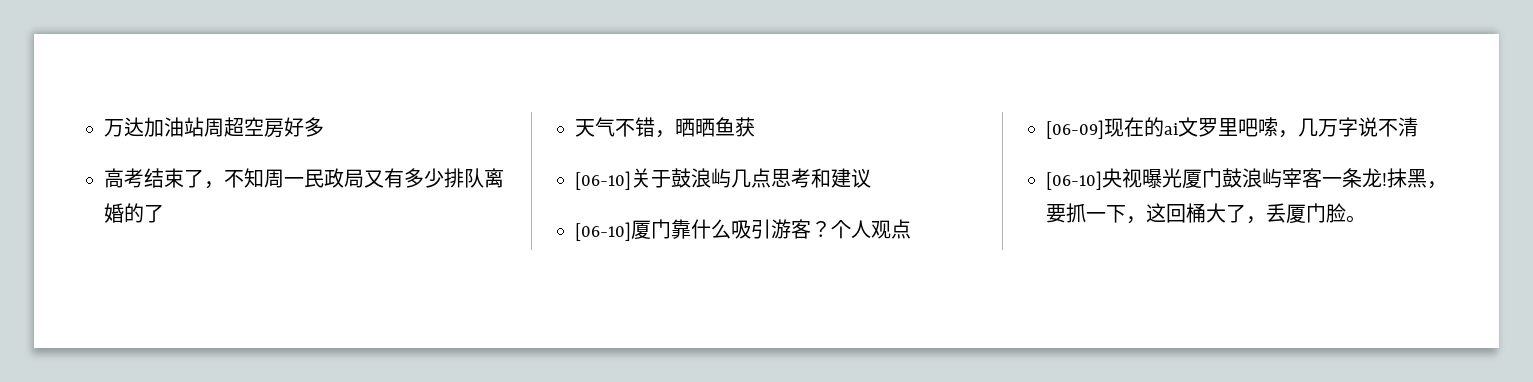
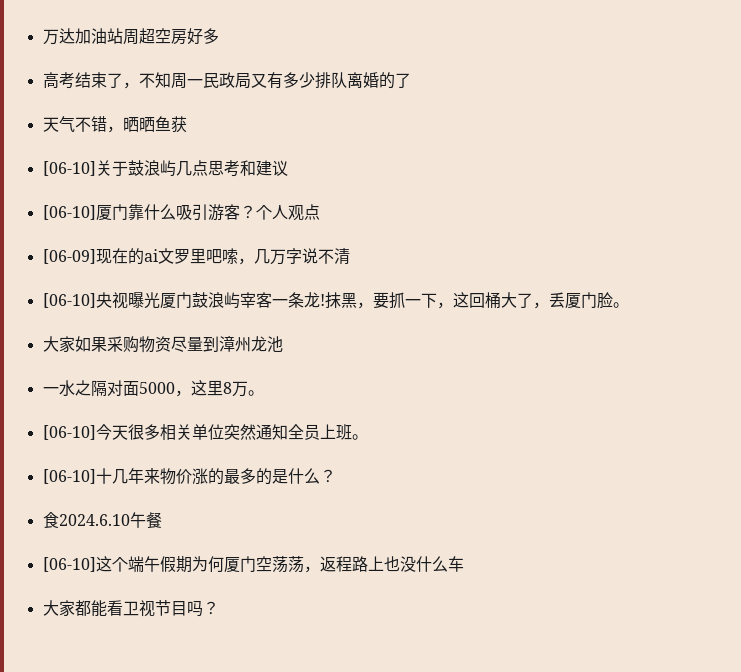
(1366, 219) none -> [42,336,283,353] [42,380,264,397] [42,424,368,440] [42,468,336,485] [42,512,162,529] [42,556,464,573] [42,600,219,617] // 大家如果采购物资尽量到漳州龙池 // 一水之隔对面5000，这里8万。 // [06-10]今天很多相关单位突然通知全员上班。 // [06-10]十几年来物价涨的最多的是什么？ // 食2024.6.10午餐 // [06-10]这个端午假期为何厦门空荡荡，返程路上也没什么车 // 大家都能看卫视节目吗？

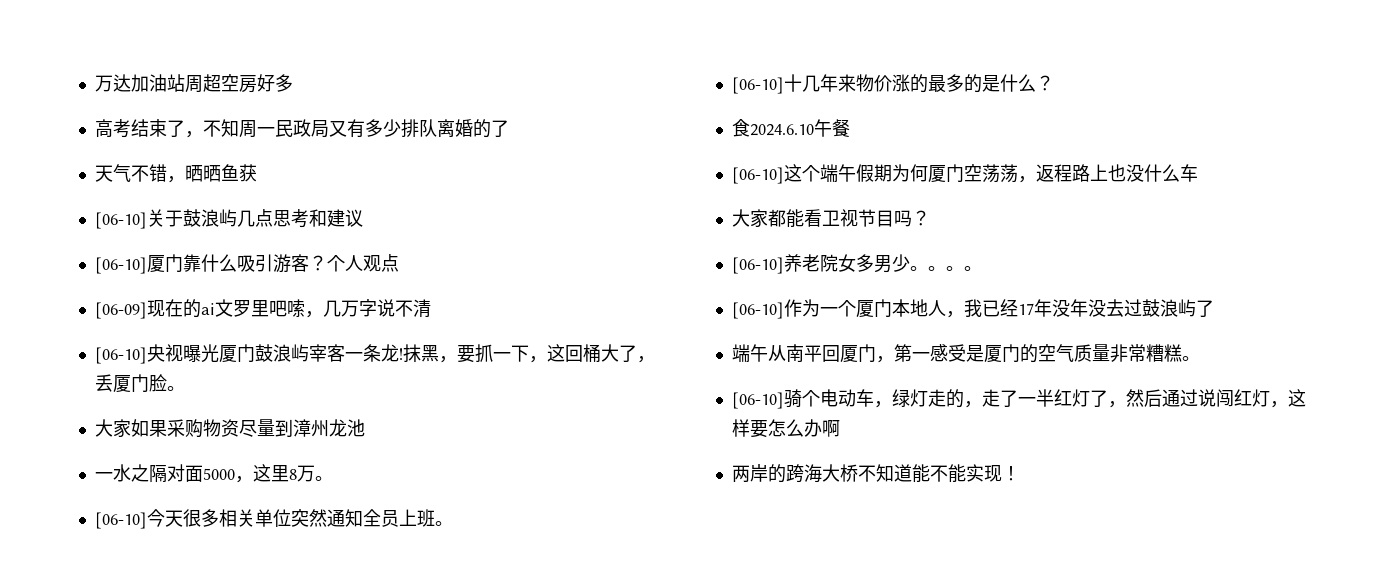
(219, 608) none -> [731,254,982,274] [731,299,1214,319] [731,344,1200,363] [731,389,1306,409] [731,419,840,438] [731,464,1020,483] // [06-10]养老院女多男少。。。。 // [06-10]作为一个厦门本地人，我已经17年没年没去过鼓浪屿了 // 端午从南平回厦门，第一感受是厦门的空气质量非常糟糕。 // [06-10]骑个电动车，绿灯走的，走了一半红灯了，然后通过说闯红灯，这样要怎么办啊 // 两岸的跨海大桥不知道能不能实现！

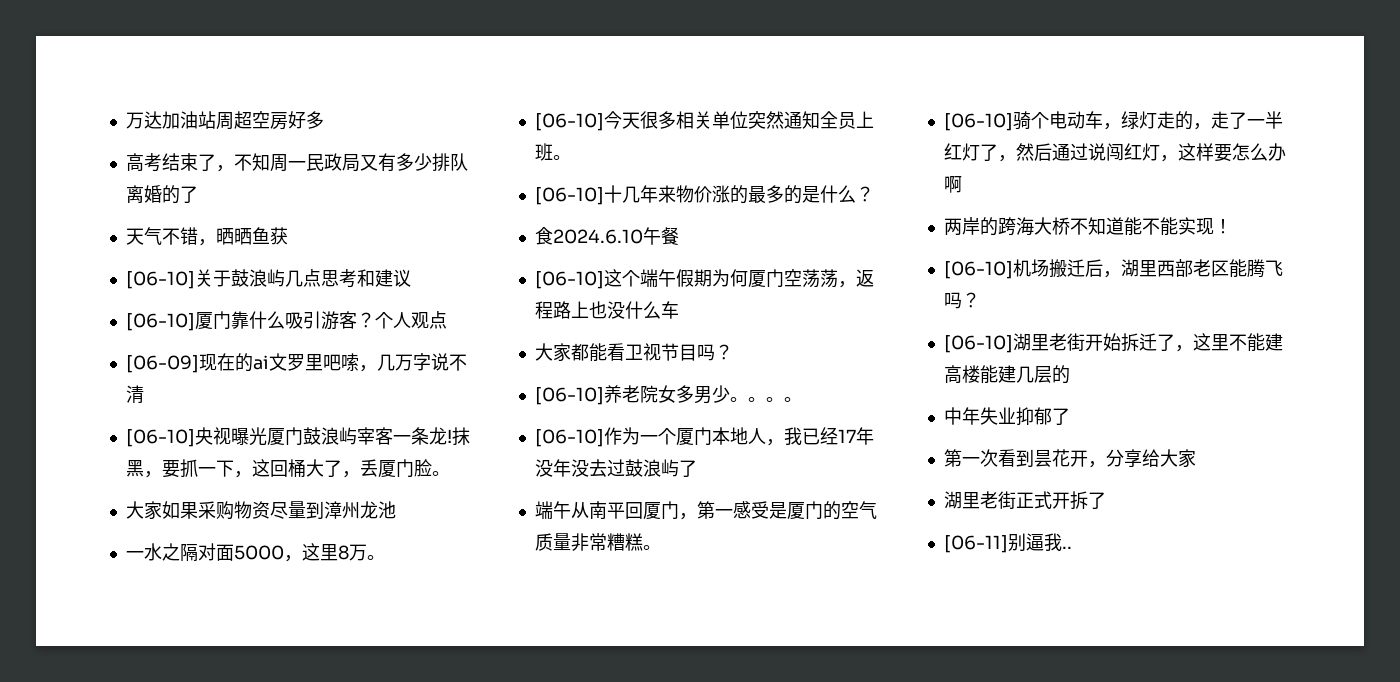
(1020, 473) none -> [943,259,1283,279] [943,292,980,309] [943,333,1283,353] [943,365,1070,384] [943,407,1070,426] [943,449,1196,468] [943,491,1106,510] [943,533,1072,553] // [06-10]机场搬迁后，湖里西部老区能腾飞吗？ // [06-10]湖里老街开始拆迁了，这里不能建高楼能建几层的 // 中年失业抑郁了 // 第一次看到昙花开，分享给大家 // 湖里老街正式开拆了 // [06-11]别逼我..

